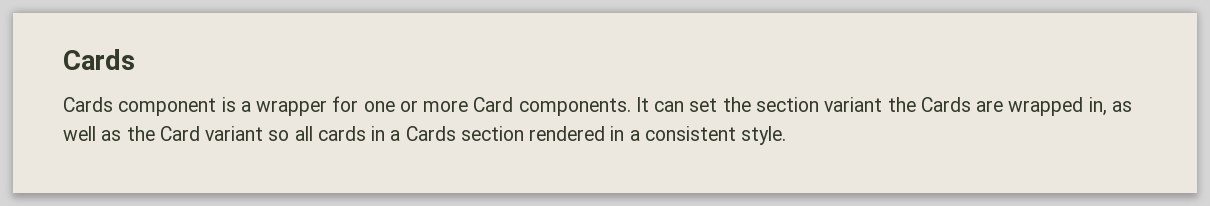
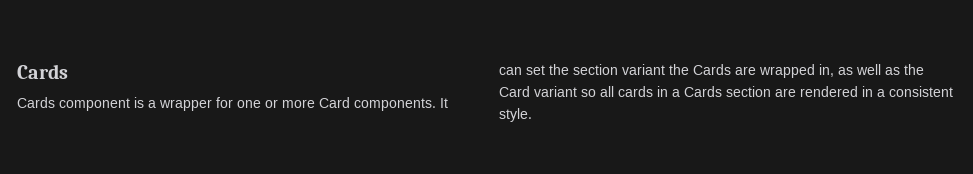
(524, 133) none -> [775,88,796,97] are

